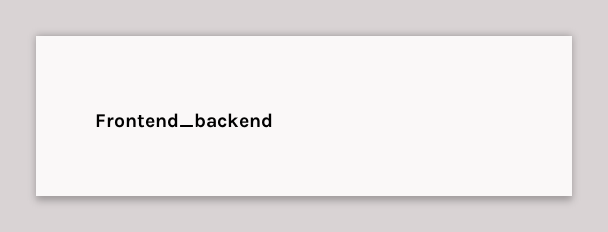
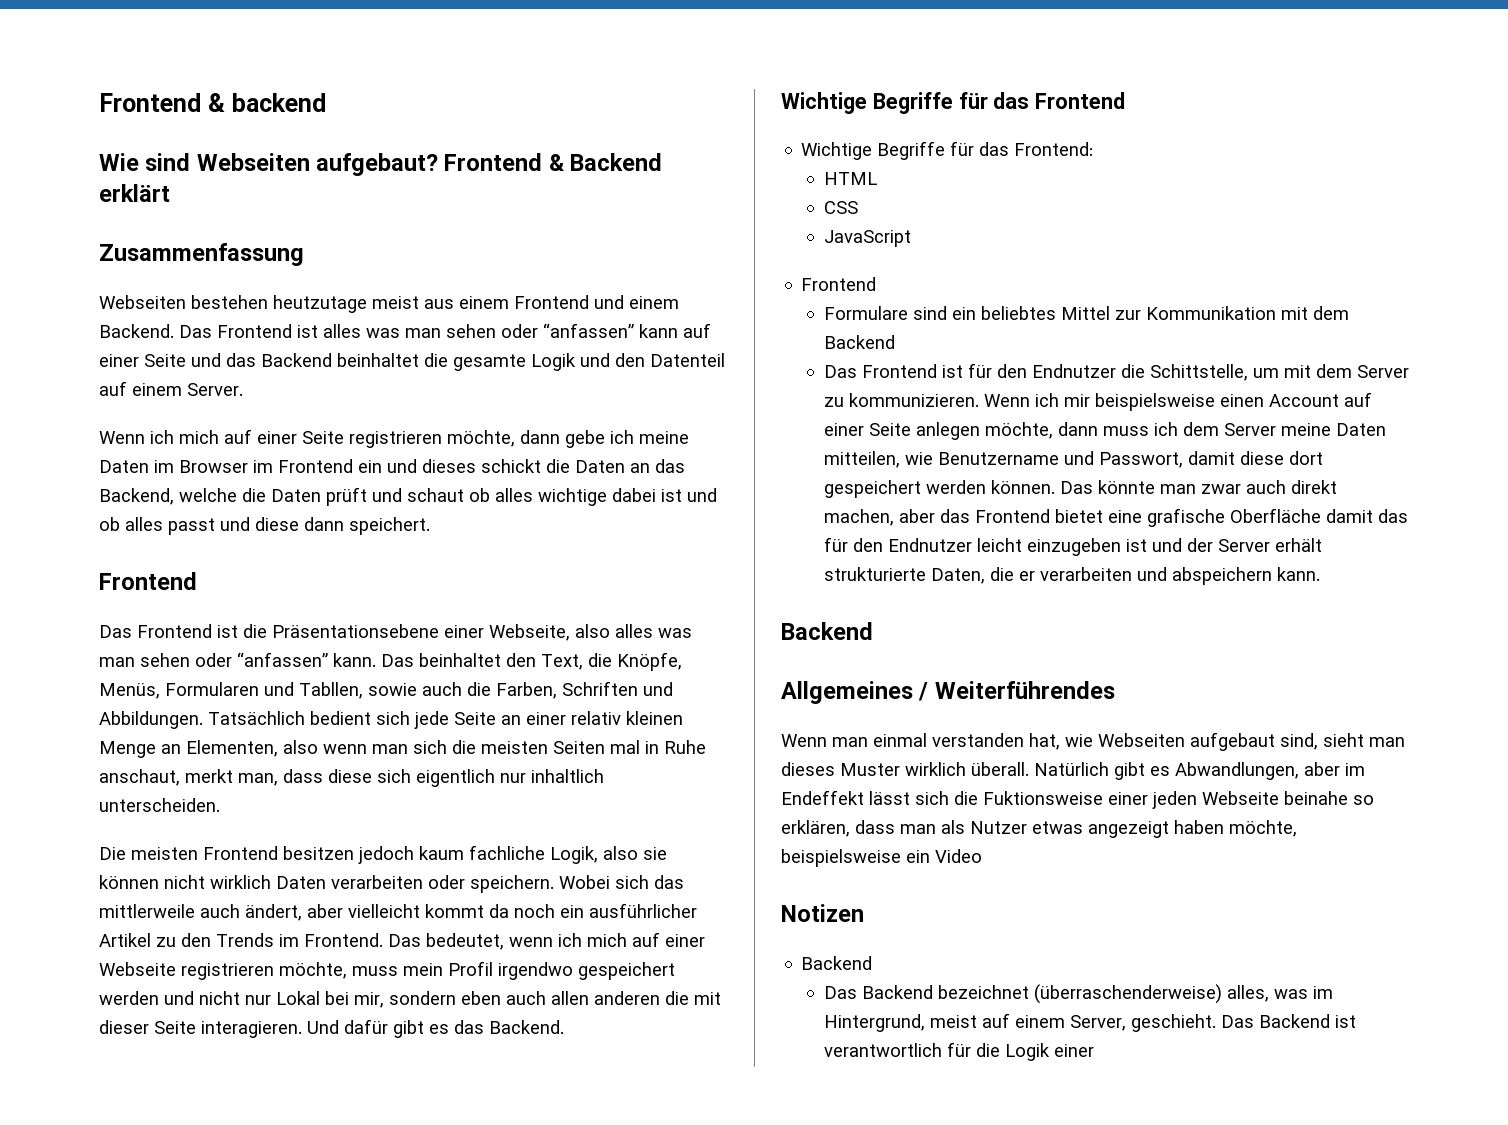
[95,113,273,128] Frontend_backend -> [99,93,326,112] [99,153,663,176] [99,184,170,202] [99,243,304,266] [99,295,679,313] [99,323,711,338] [99,353,725,371] [99,381,243,396] [99,429,689,448] [99,459,685,473] [99,487,717,506] [99,517,430,535] [99,572,197,590] [99,624,692,641] [99,652,682,671] [99,681,673,699] [99,711,683,729] [99,740,706,758] [99,769,604,787] [99,798,220,812] [99,845,667,864] [99,875,684,893] [99,903,697,921] [99,932,705,950] [99,961,675,980] [99,991,721,1008] [99,1019,564,1038] [781,92,1126,114] [801,141,1094,160] [823,172,877,185] [823,201,858,214] [823,230,911,247] [801,277,877,291] [823,306,1349,320] [823,335,895,349] [823,363,1409,381] [823,392,1372,411] [823,422,1386,440] [823,451,1323,468] [823,480,1337,498] [823,508,1408,527] [823,537,1322,556] [823,567,1320,585] [781,622,873,640] [781,681,1115,704] [781,732,1405,751] [781,762,1365,780] [781,790,1374,809] [781,820,1297,838] [781,849,982,867] [781,904,864,922] [801,956,873,970] [823,984,1333,1004] [823,1013,1356,1032] [823,1042,1094,1061] Frontend & backend // Wie sind Webseiten aufgebaut? Frontend & Backend erklärt // Zusammenfassung // Webseiten bestehen heutzutage meist aus einem Frontend und einem Backend. Das Frontend ist alles was man sehen oder “anfassen” kann auf einer Seite und das Backend beinhaltet die gesamte Logik und den Datenteil auf einem Server. // Wenn ich mich auf einer Seite registrieren möchte, dann gebe ich meine Daten im Browser im Frontend ein und dieses schickt die Daten an das Backend, welche die Daten prüft und schaut ob alles wichtige dabei ist und ob alles passt und diese dann speichert. // Frontend // Das Frontend ist die Präsentationsebene einer Webseite, also alles was man sehen oder “anfassen” kann. Das beinhaltet den Text, die Knöpfe, Menüs, Formularen und Tabllen, sowie auch die Farben, Schriften und Abbildungen. Tatsächlich bedient sich jede Seite an einer relativ kleinen Menge an Elementen, also wenn man sich die meisten Seiten mal in Ruhe anschaut, merkt man, dass diese sich eigentlich nur inhaltlich unterscheiden. // Die meisten Frontend besitzen jedoch kaum fachliche Logik, also sie können nicht wirklich Daten verarbeiten oder speichern. Wobei sich das mittlerweile auch ändert, aber vielleicht kommt da noch ein ausführlicher Artikel zu den Trends im Frontend. Das bedeutet, wenn ich mich auf einer Webseite registrieren möchte, muss mein Profil irgendwo gespeichert werden und nicht nur Lokal bei mir, sondern eben auch allen anderen die mit dieser Seite interagieren. Und dafür gibt es das Backend. // Wichtige Begriffe für das Frontend // Wichtige Begriffe für das Frontend: // HTML // CSS // JavaScript // Frontend // Formulare sind ein beliebtes Mittel zur Kommunikation mit dem Backend // Das Frontend ist für den Endnutzer die Schittstelle, um mit dem Server zu kommunizieren. Wenn ich mir beispielsweise einen Account auf einer Seite anlegen möchte, dann muss ich dem Server meine Daten mitteilen, wie Benutzername und Passwort, damit diese dort gespeichert werden können. Das könnte man zwar auch direkt machen, aber das Frontend bietet eine grafische Oberfläche damit das für den Endnutzer leicht einzugeben ist und der Server erhält strukturierte Daten, die er verarbeiten und abspeichern kann. // Backend // Allgemeines / Weiterführendes // Wenn man einmal verstanden hat, wie Webseiten aufgebaut sind, sieht man dieses Muster wirklich überall. Natürlich gibt es Abwandlungen, aber im Endeffekt lässt sich die Fuktionsweise einer jeden Webseite beinahe so erklären, dass man als Nutzer etwas angezeigt haben möchte, beispielsweise ein Video // Notizen // Backend // Das Backend bezeichnet (überraschenderweise) alles, was im Hintergrund, meist auf einem Server, geschieht. Das Backend ist verantwortlich für die Logik einer

